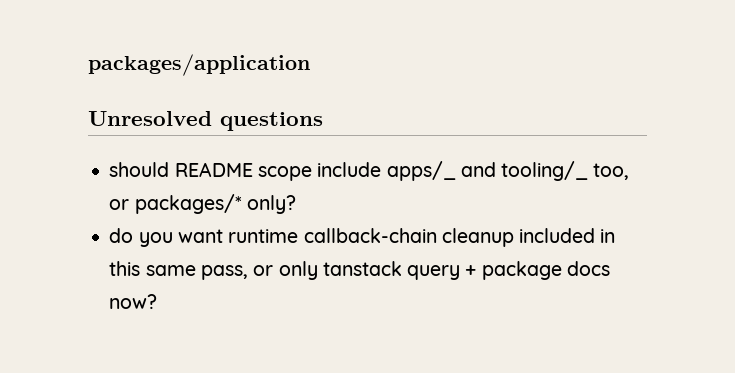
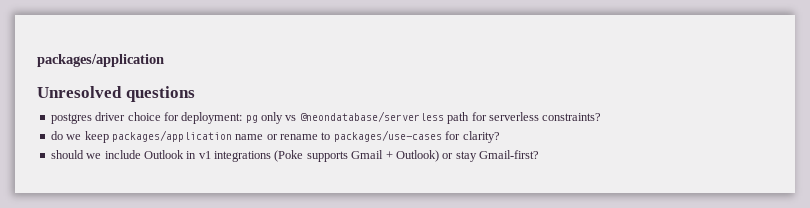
[109,161,630,181] [109,194,296,214] [109,228,616,247] [109,261,610,280] [109,294,158,309] should README scope include apps/_ and tooling/_ too, or packages/* only? // do you want runtime callback-chain cleanup included in this same pass, or only tanstack query + package docs now? -> [50,111,602,124] [50,130,500,143] [50,150,539,162] postgres driver choice for deployment: pg only vs @neondatabase/serverless path for serverless constraints? // do we keep packages/application name or rename to packages/use-cases for clarity? // should we include Outlook in v1 integrations (Poke supports Gmail + Outlook) or stay Gmail-first?

